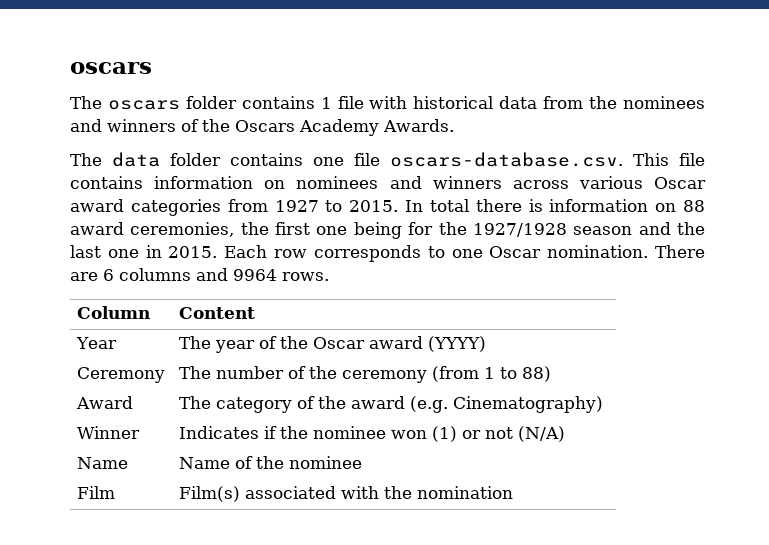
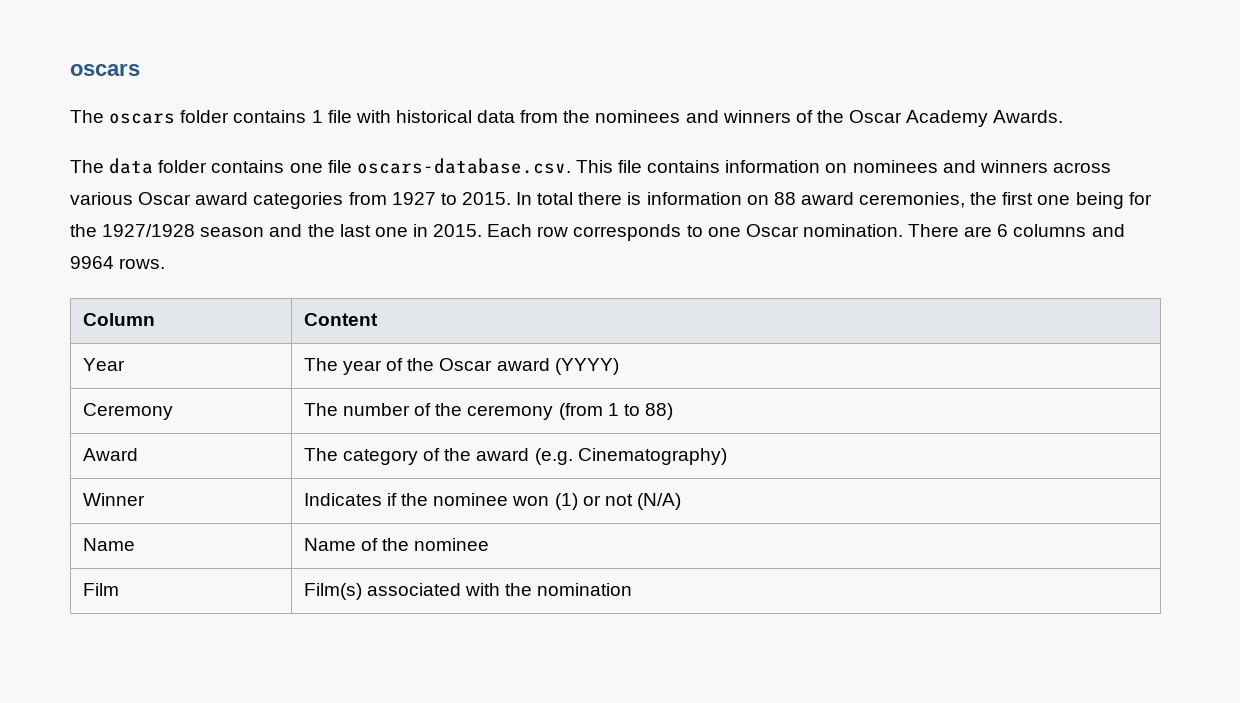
[235,120,295,132] Oscars -> [849,110,903,123] Oscar

